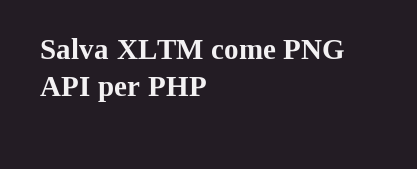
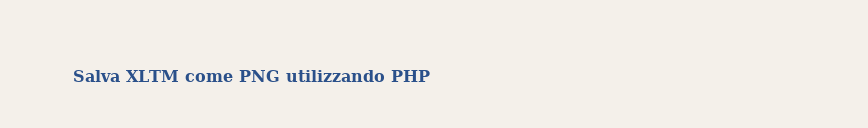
[40,77,140,102] API per -> [285,70,385,82] utilizzando

